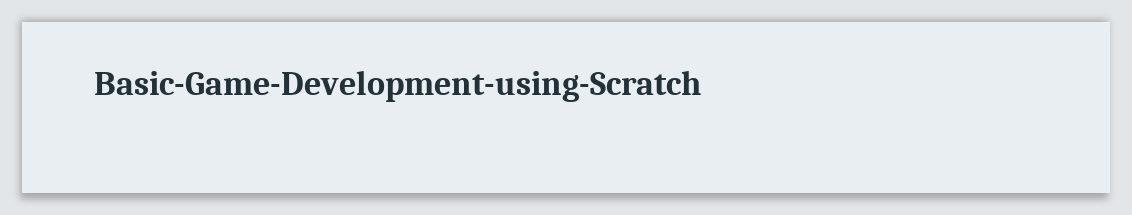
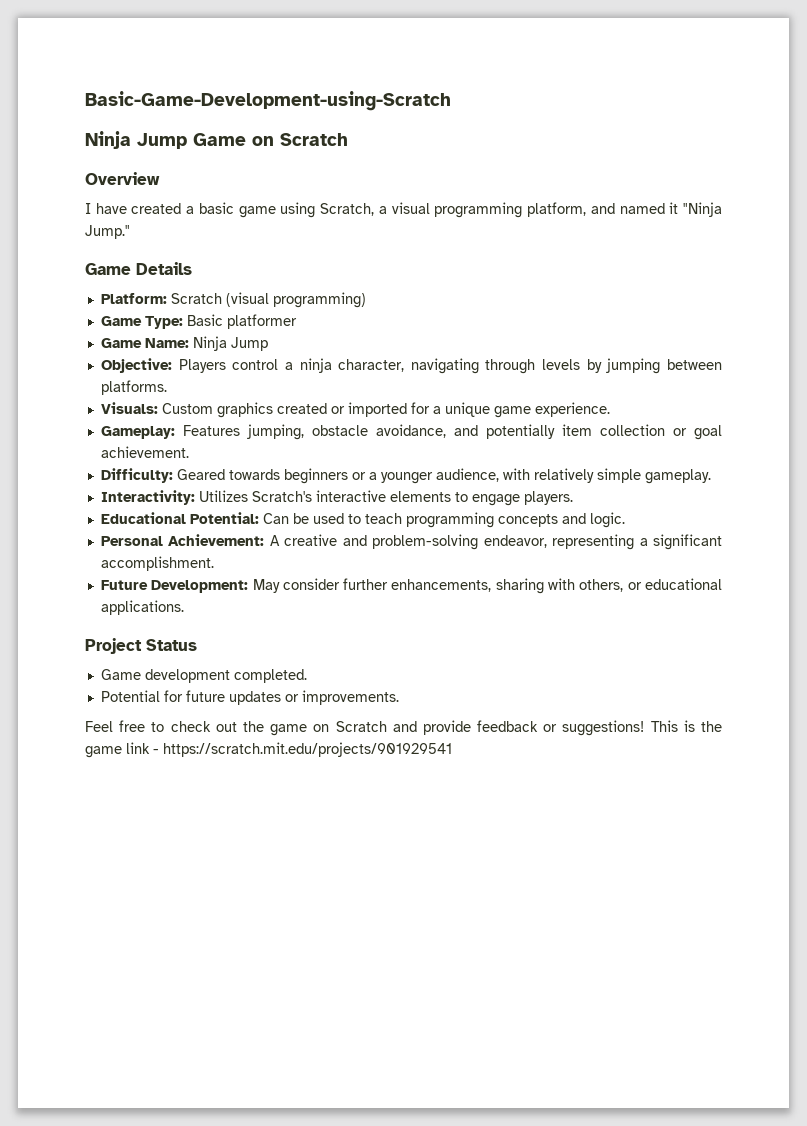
(701, 86) none -> [85,131,348,149] [85,172,160,185] [85,202,723,218] [85,225,130,239] [85,262,192,275] [100,292,366,308] [100,314,297,329] [100,336,268,351] [100,358,722,374] [100,380,167,395] [100,402,610,418] [100,424,722,440] [100,446,189,458] [100,468,711,484] [100,490,573,506] [100,512,625,528] [100,534,722,550] [100,556,214,571] [100,578,722,594] [100,600,184,615] [85,638,197,654] [100,669,307,683] [100,690,399,705] [85,720,722,736] [85,742,452,758] // Ninja Jump Game on Scratch // Overview // I have created a basic game using Scratch, a visual programming platform, and named it "Ninja Jump." // Game Details // Platform: Scratch (visual programming) // Game Type: Basic platformer // Game Name: Ninja Jump // Objective: Players control a ninja character, navigating through levels by jumping between platforms. // Visuals: Custom graphics created or imported for a unique game experience. // Gameplay: Features jumping, obstacle avoidance, and potentially item collection or goal achievement. // Difficulty: Geared towards beginners or a younger audience, with relatively simple gameplay. // Interactivity: Utilizes Scratch's interactive elements to engage players. // Educational Potential: Can be used to teach programming concepts and logic. // Personal Achievement: A creative and problem-solving endeavor, representing a significant accomplishment. // Future Development: May consider further enhancements, sharing with others, or educational applications. // Project Status // Game development completed. // Potential for future updates or improvements. // Feel free to check out the game on Scratch and provide feedback or suggestions! This is the game link - https://scratch.mit.edu/projects/901929541

